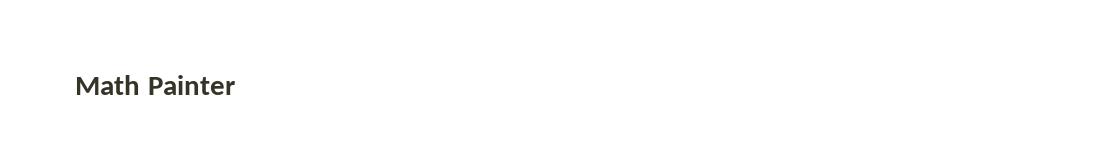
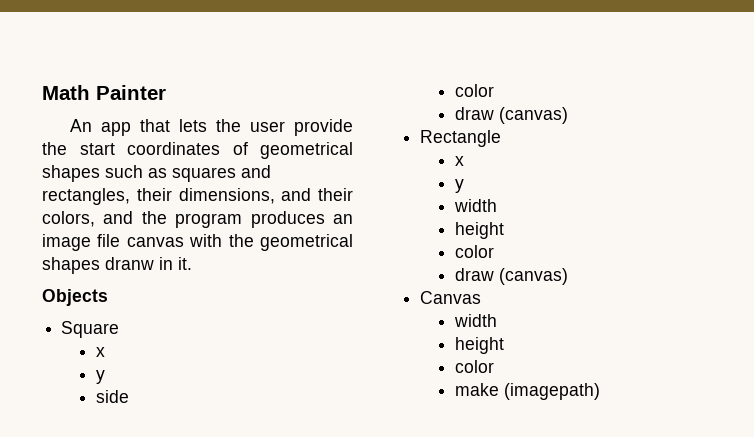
(235, 85) none -> [69,119,353,136] [42,142,353,159] [42,165,271,182] [42,188,353,205] [42,211,353,228] [42,234,353,251] [42,257,192,274] [42,289,108,306] [61,321,120,338] [96,347,106,357] [96,370,106,384] [96,390,130,403] [455,84,495,97] [455,107,569,124] [420,130,502,147] [455,156,465,166] [455,179,465,193] [454,199,498,212] [455,222,505,239] [455,245,495,258] [455,268,569,285] [420,291,482,304] [454,314,498,327] [455,337,505,354] [455,360,495,373] [455,383,601,400] // An app that lets the user provide the start coordinates of geometrical shapes such as squares and rectangles, their dimensions, and their colors, and the program produces an image file canvas with the geometrical shapes dranw in it. // Objects // Square // x // y // side // color // draw (canvas) // Rectangle // x // y // width // height // color // draw (canvas) // Canvas // width // height // color // make (imagepath)

